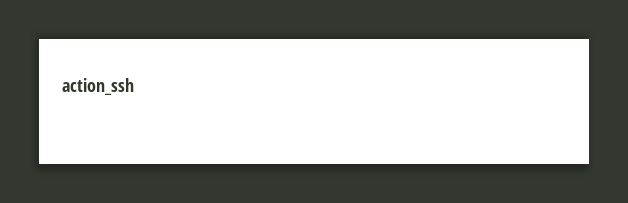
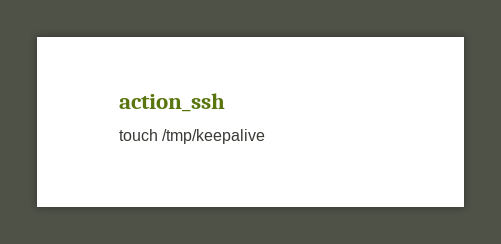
(134, 86) none -> [119,129,266,144] // touch /tmp/keepalive

